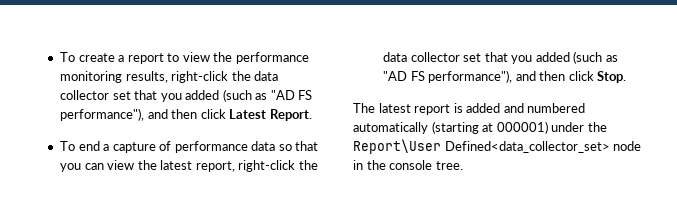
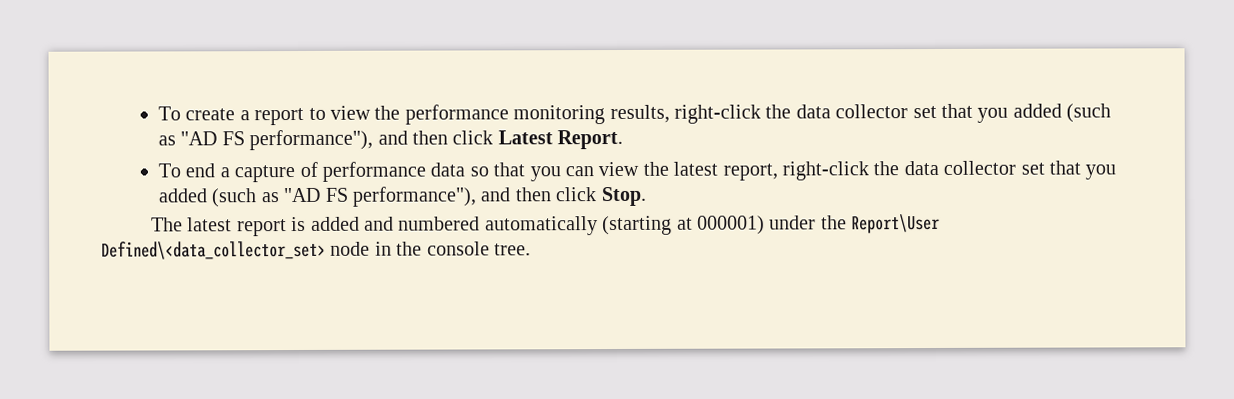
[444,141,610,153] Defined<data_collector_set> -> [101,240,326,260] Defined\<data_collector_set>

